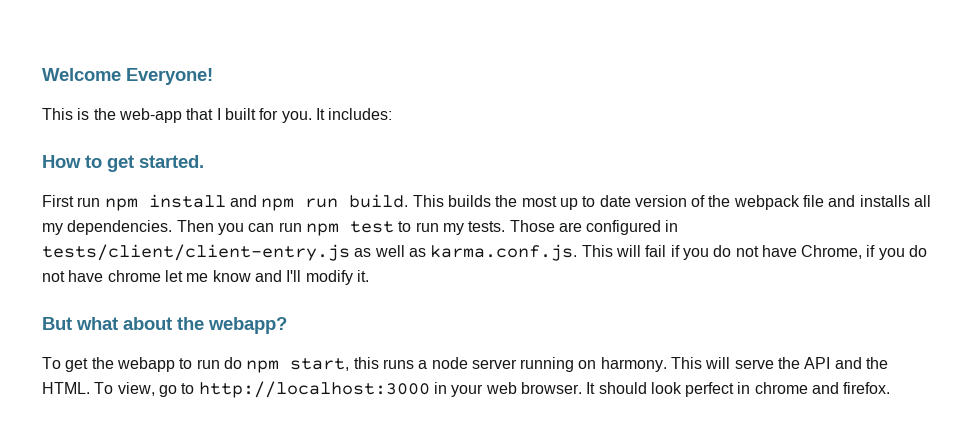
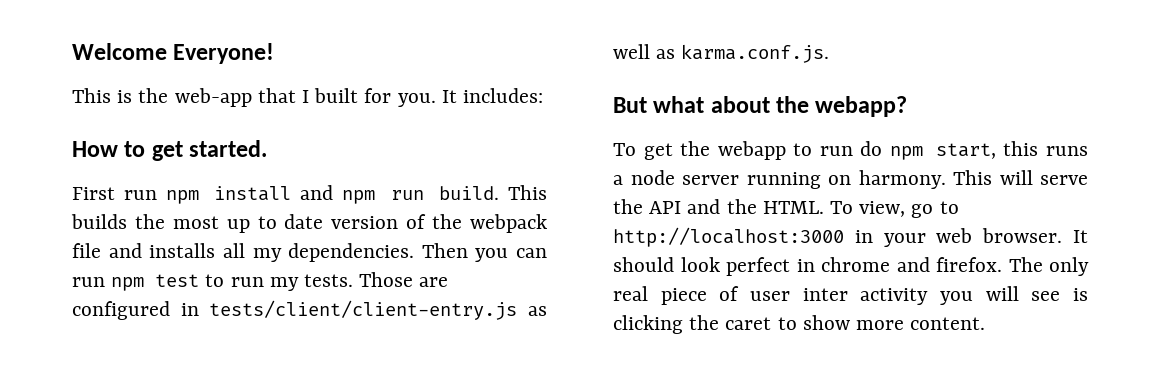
[581,245,928,260] [42,270,369,285] This will fail if you do not have Chrome, if you do not have chrome let me know and I'll modify it. -> (830, 53) none
(891, 388) none -> [1008,257,1089,276] [613,286,1088,305] [613,315,986,334] The only real piece of user inter activity you will see is clicking the caret to show more content.

